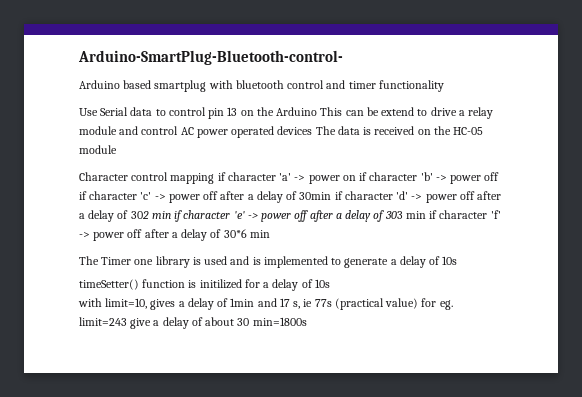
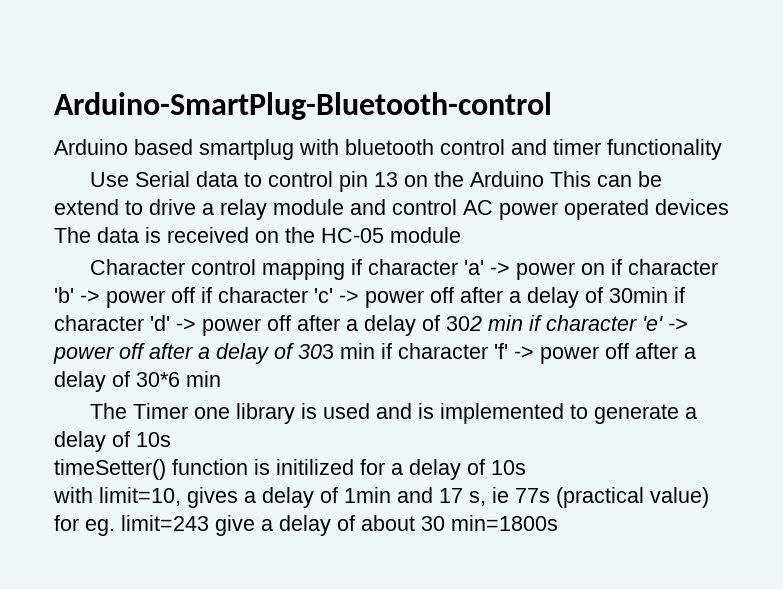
[78,50,343,65] Arduino-SmartPlug-Bluetooth-control- -> [54,92,552,120] Arduino-SmartPlug-Bluetooth-control

